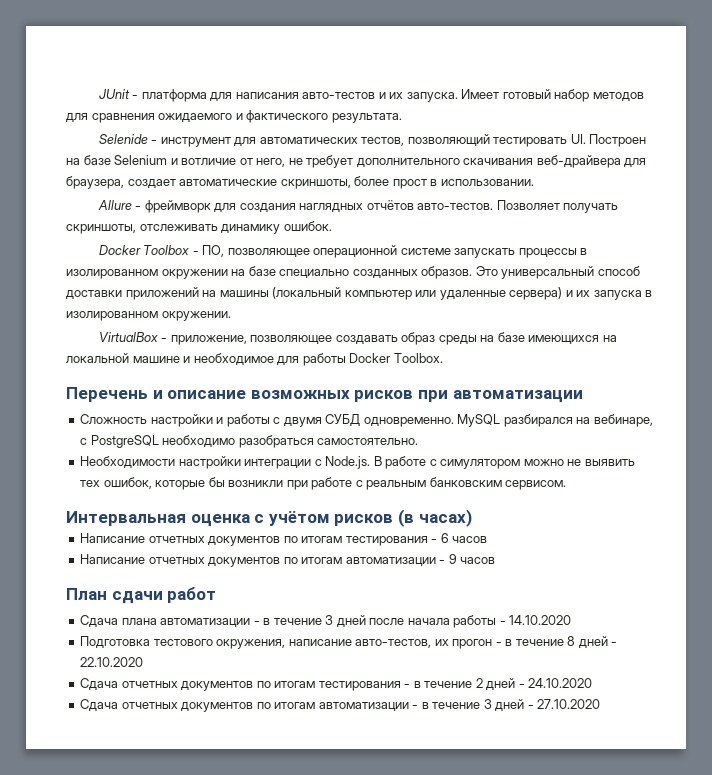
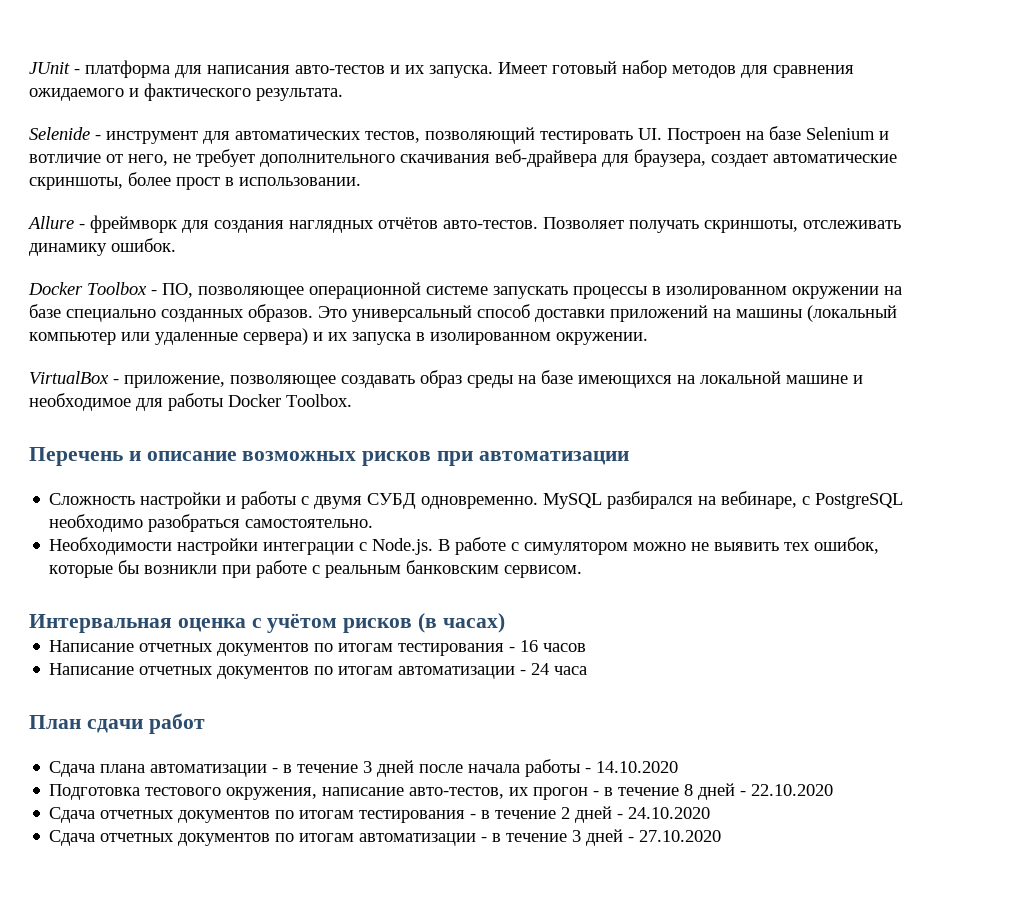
[440,533,449,543] 6 -> [520,640,539,652] 16
[448,554,496,564] 9 часов -> [531,663,588,675] 24 часа

